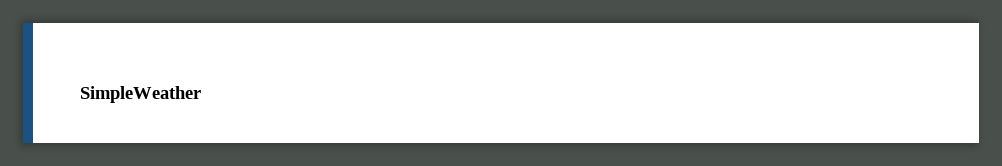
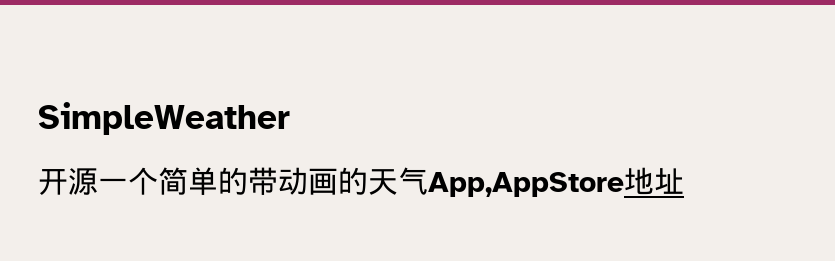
(201, 94) none -> [38,167,684,197] // 开源一个简单的带动画的天气App,AppStore地址

